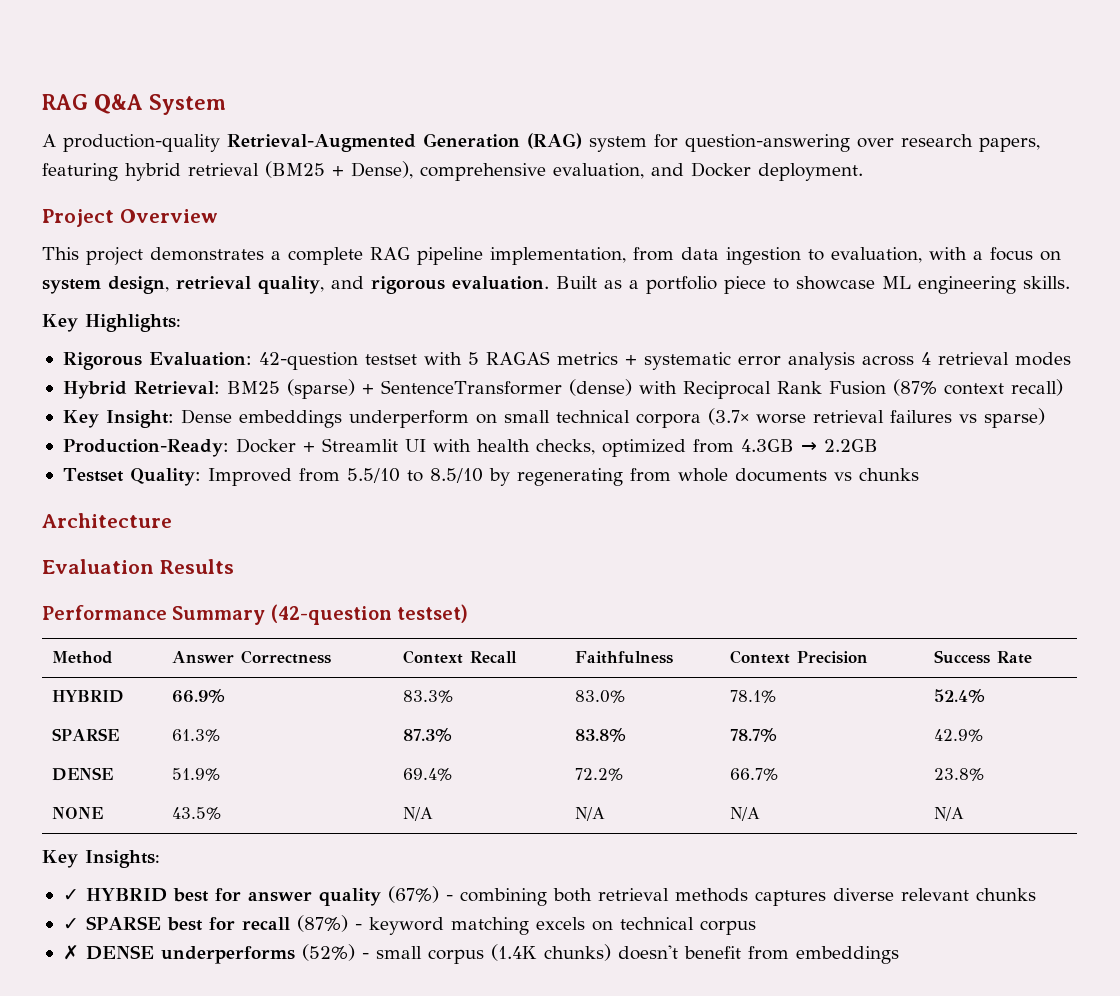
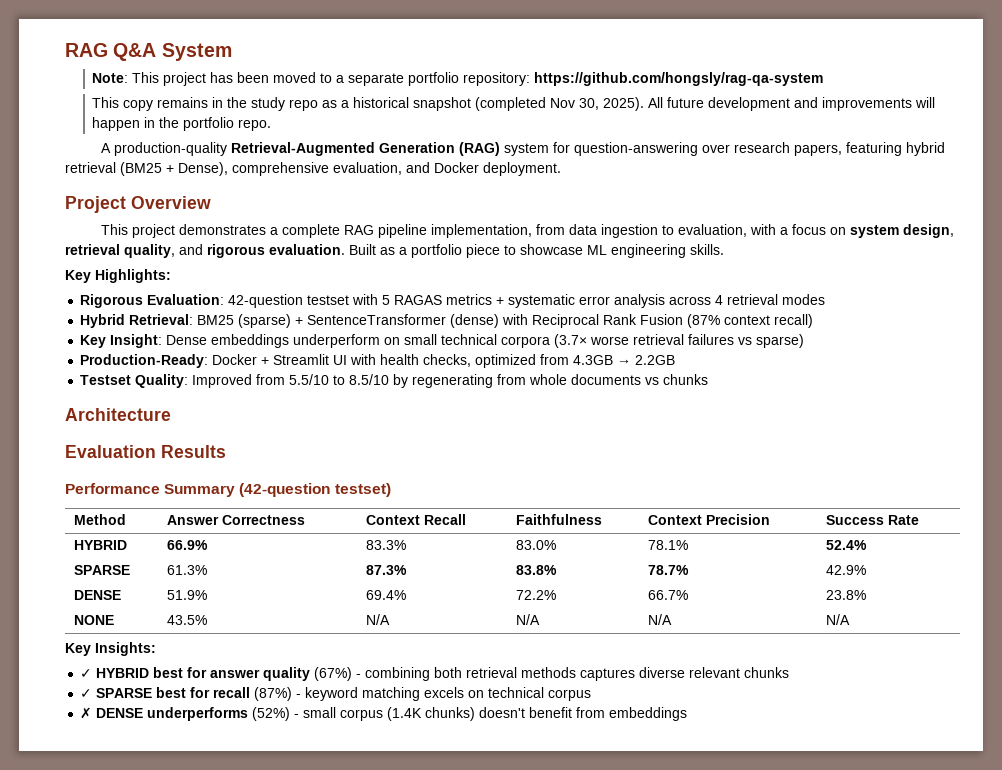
(226, 104) none -> [92,72,824,86] [92,97,936,111] [92,117,272,131] // Note: This project has been moved to a separate portfolio repository: https://github.com/hongsly/rag-qa-system // This copy remains in the study repo as a historical snapshot (completed Nov 30, 2025). All future development and improvements will happen in the portfolio repo.

